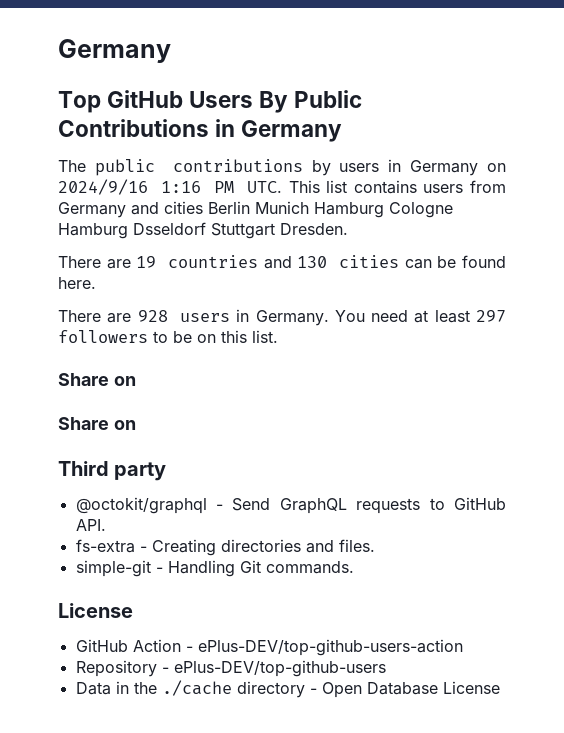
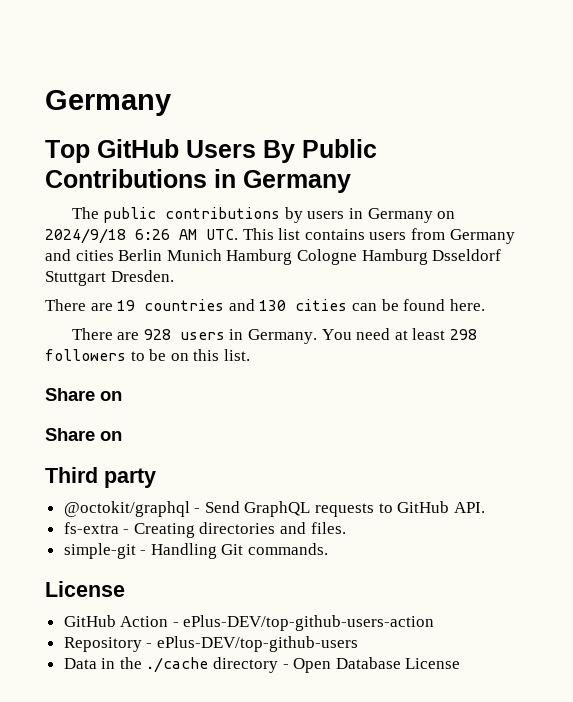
[58,179,235,195] 2024/9/16 1:16 PM -> [45,228,197,244] 2024/9/18 6:26 AM
[475,310,506,322] 297 -> [449,329,477,340] 298

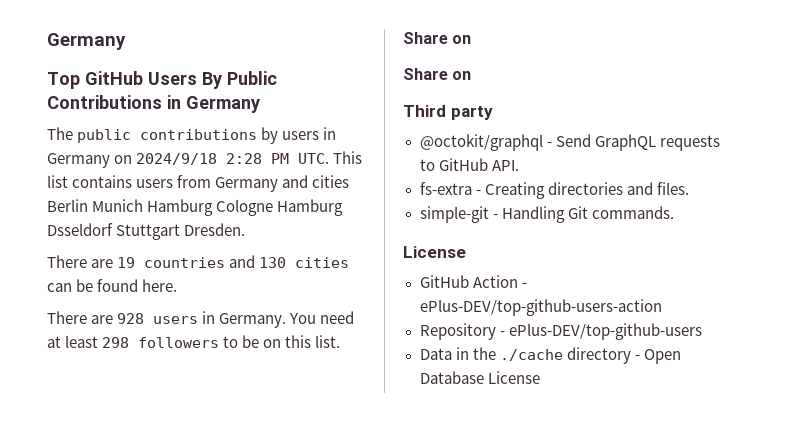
[135,229,197,240] 6:26 AM -> [226,153,290,164] 2:28 PM

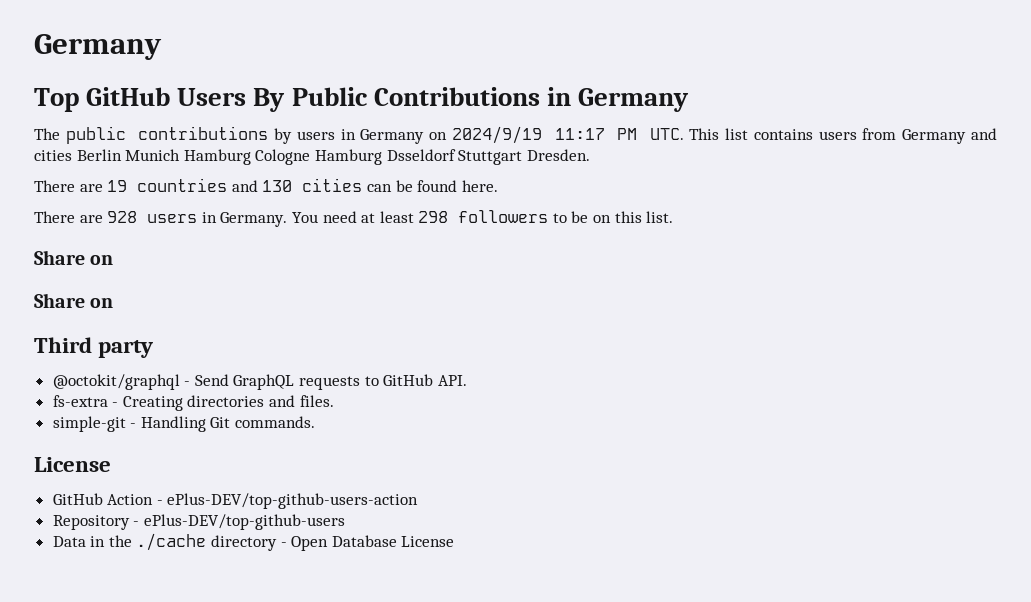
[136,153,263,165] 2024/9/18 2:28 -> [451,126,605,144] 2024/9/19 11:17

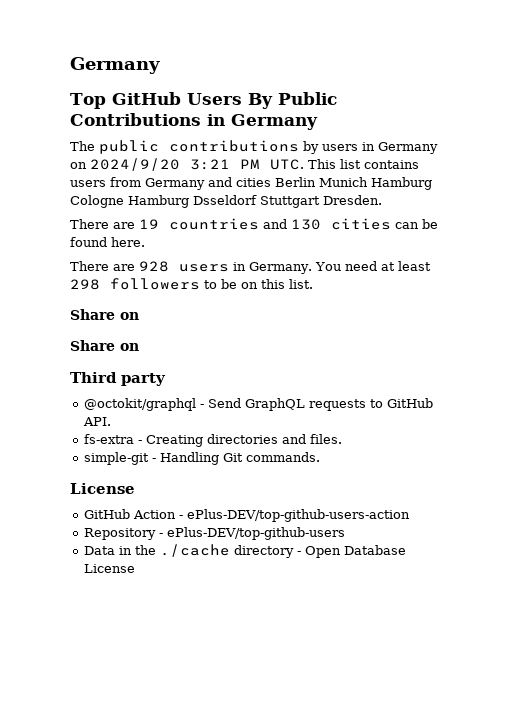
[451,126,605,144] 2024/9/19 11:17 -> [90,158,230,171] 2024/9/20 3:21

